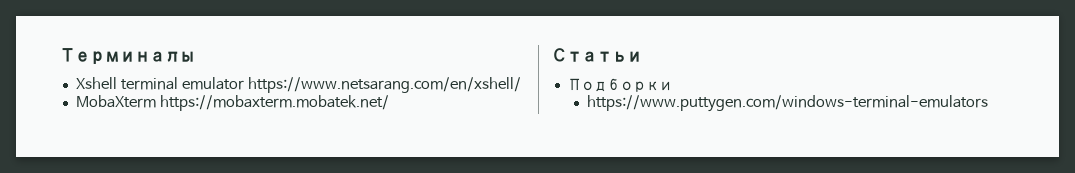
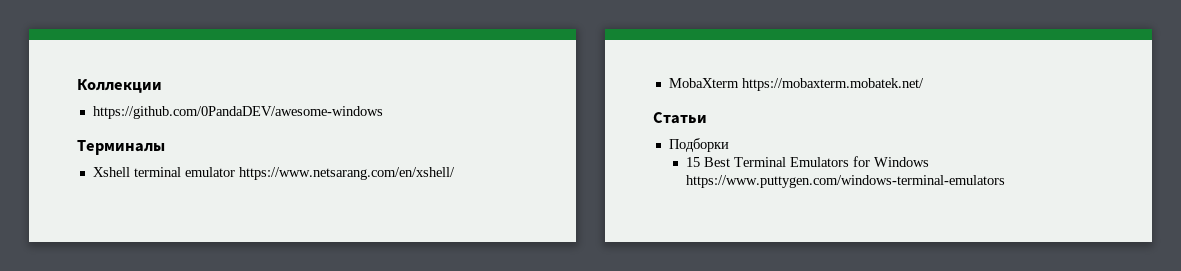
(60, 56) none -> [77,79,162,93] [92,106,383,119] Коллекции // https://github.com/0PandaDEV/awesome-windows //
(672, 85) none -> [686,156,930,167] 15 Best Terminal Emulators for Windows

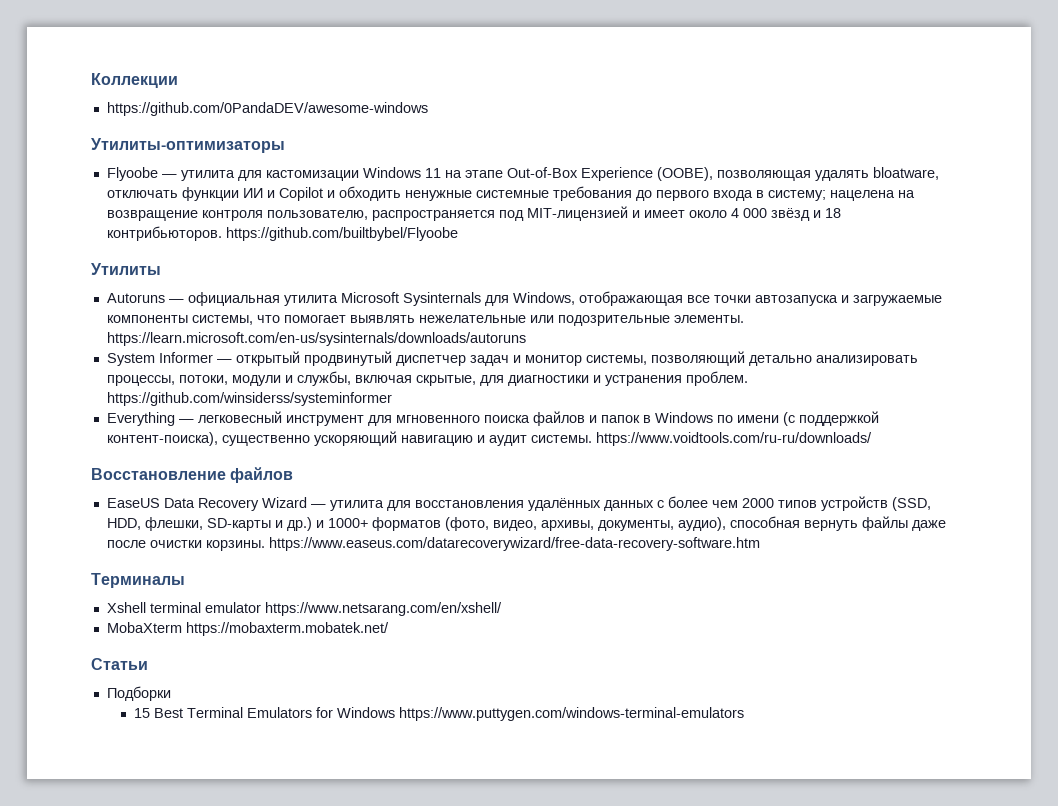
(383, 112) none -> [91,138,285,153] [106,167,939,181] [106,186,915,201] [106,206,841,221] [106,226,458,241] [91,263,161,275] [106,291,942,306] [106,315,744,326] [106,332,526,346] [106,351,918,366] [106,371,748,386] [106,392,392,406] [106,411,879,426] [106,431,872,446] [91,467,294,483] [106,496,931,511] [106,516,946,531] [106,537,760,551] // Утилиты-оптимизаторы // Flyoobe — утилита для кастомизации Windows 11 на этапе Out-of-Box Experience (OOBE), позволяющая удалять bloatware, отключать функции ИИ и Copilot и обходить ненужные системные требования до первого входа в систему; нацелена на возвращение контроля пользователю, распространяется под MIT-лицензией и имеет около 4 000 звёзд и 18 контрибьюторов. https://github.com/builtbybel/Flyoobe // Утилиты // Autoruns — официальная утилита Microsoft Sysinternals для Windows, отображающая все точки автозапуска и загружаемые компоненты системы, что помогает выявлять нежелательные или подозрительные элементы. https://learn.microsoft.com/en-us/sysinternals/downloads/autoruns // System Informer — открытый продвинутый диспетчер задач и монитор системы, позволяющий детально анализировать процессы, потоки, модули и службы, включая скрытые, для диагностики и устранения проблем. https://github.com/winsiderss/systeminformer // Everything — легковесный инструмент для мгновенного поиска файлов и папок в Windows по имени (с поддержкой контент-поиска), существенно ускоряющий навигацию и аудит системы. https://www.voidtools.com/ru-ru/downloads/ // Восстановление файлов // EaseUS Data Recovery Wizard — утилита для восстановления удалённых данных с более чем 2000 типов устройств (SSD, HDD, флешки, SD-карты и др.) и 1000+ форматов (фото, видео, архивы, документы, аудио), способная вернуть файлы даже после очистки корзины. https://www.easeus.com/datarecoverywizard/free-data-recovery-software.htm

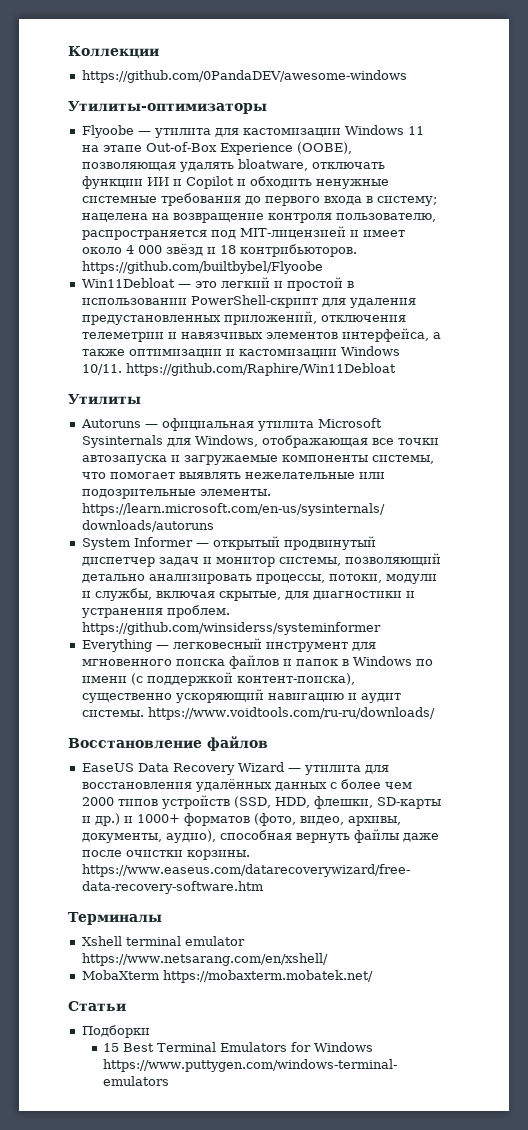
(458, 234) none -> [81,277,354,291] [81,295,416,308] [81,311,406,325] [81,328,441,342] [81,346,400,358] [81,363,396,376] // Win11Debloat — это легкий и простой в использовании PowerShell-скрипт для удаления предустановленных приложений, отключения телеметрии и навязчивых элементов интерфейса, а также оптимизации и кастомизации Windows 10/11. https://github.com/Raphire/Win11Debloat

